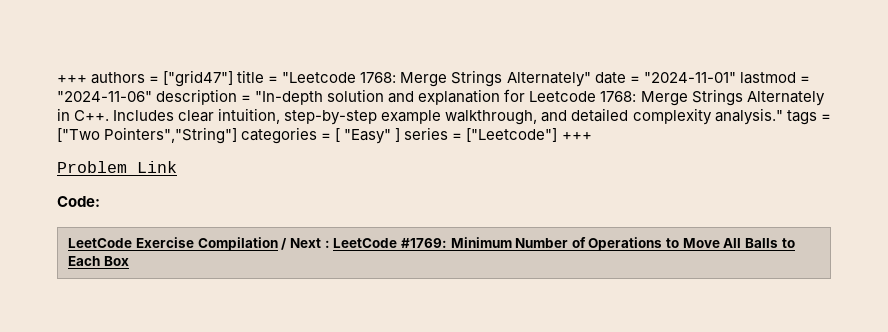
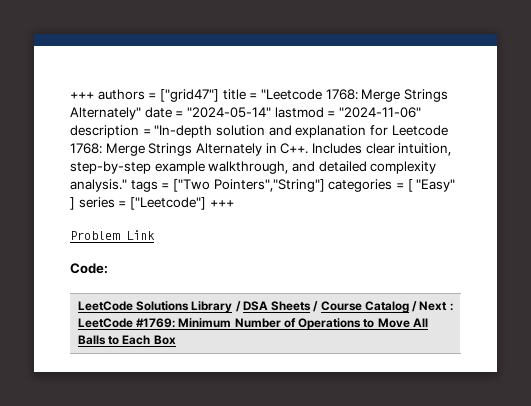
[643,72,736,83] "2024-11-01" -> [186,107,271,118] "2024-05-14"
[136,237,278,251] Exercise Compilation -> [136,301,409,313] Solutions Library / DSA Sheets / Course Catalog

